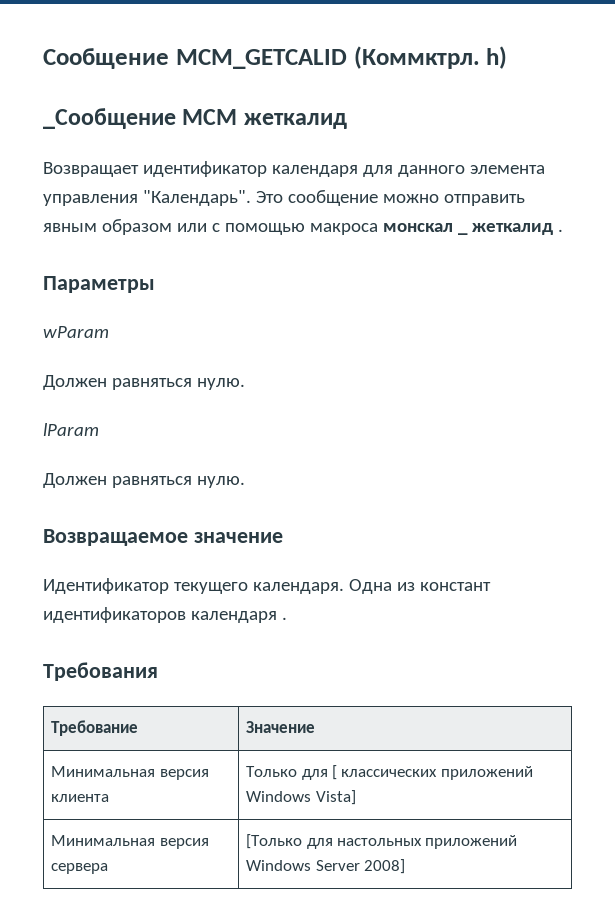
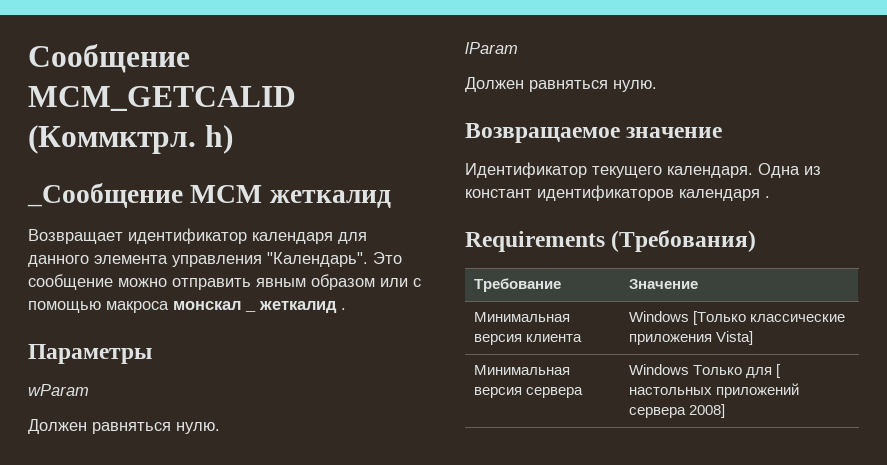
[43,662,158,681] Требования -> [465,230,757,252] Requirements (Требования)
[246,765,533,780] [246,790,356,805] [51,835,209,849] [51,863,109,874] [246,834,518,849] [246,860,360,871] Только для [ классических приложений Windows Vista] // Минимальная версия сервера | [Только для настольных приложений Windows Server -> [628,311,846,325] [628,331,753,345] [473,365,570,375] [473,387,583,398] [628,364,782,378] [628,383,799,398] [628,407,686,418] Windows [Только классические приложения Vista] // Минимальная версия сервера | Windows Только для [ настольных приложений сервера

